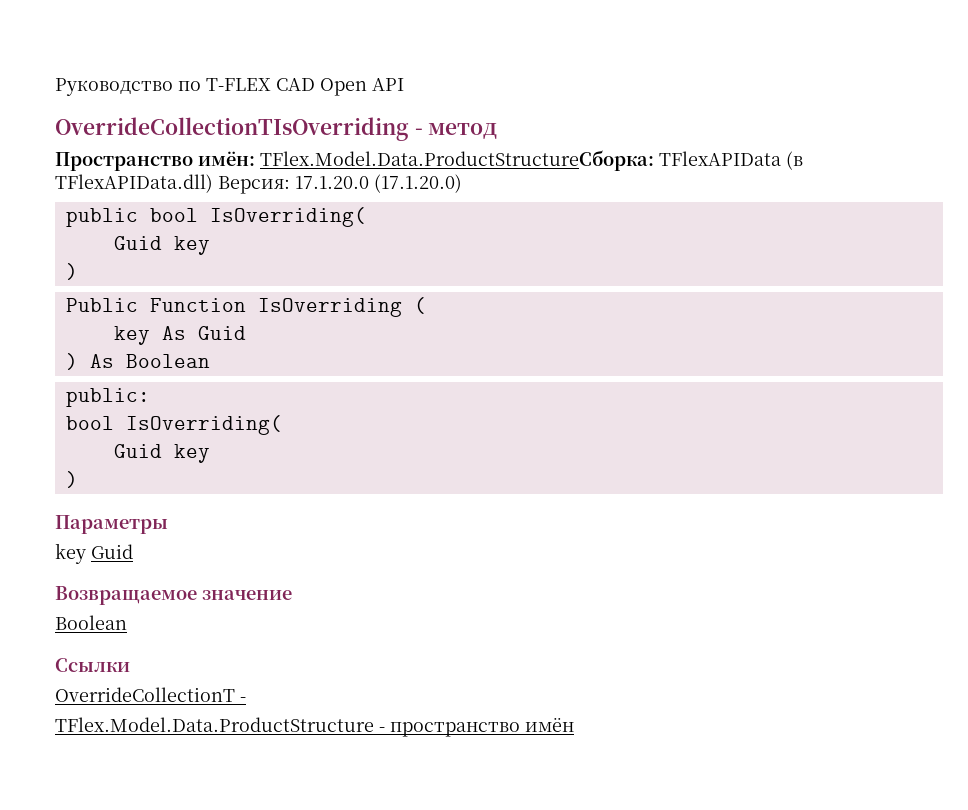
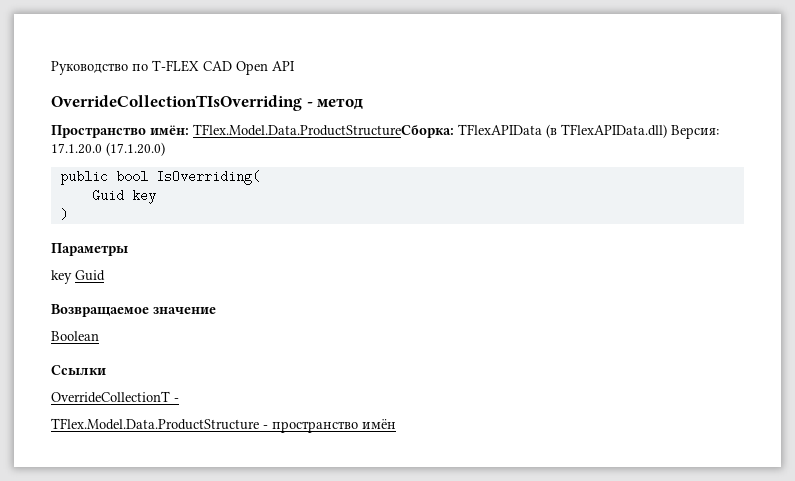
[65,297,426,317] [113,326,246,345] [65,353,210,370] [65,388,150,407] [65,415,282,435] [113,444,210,463] [65,471,78,488] // Public Function IsOverriding ( // key As Guid // ) As Boolean // public: // bool IsOverriding( // Guid key // ) -> (68, 214) none

